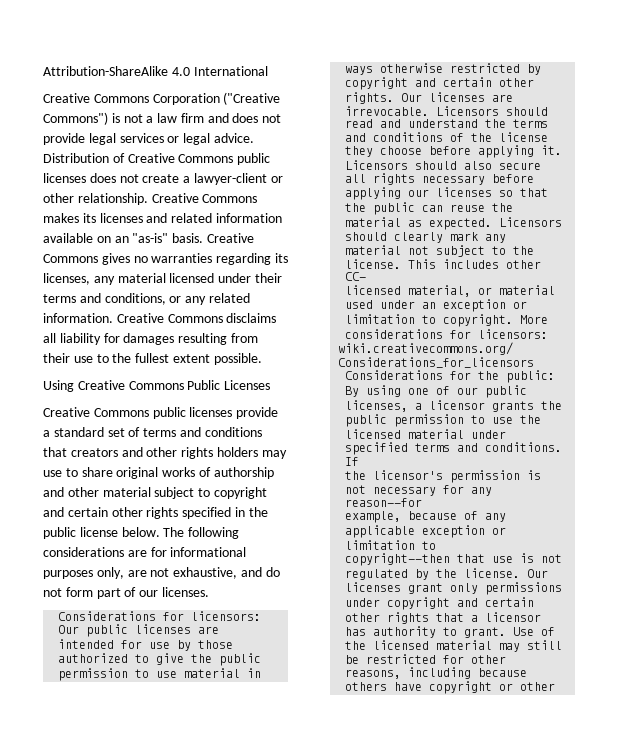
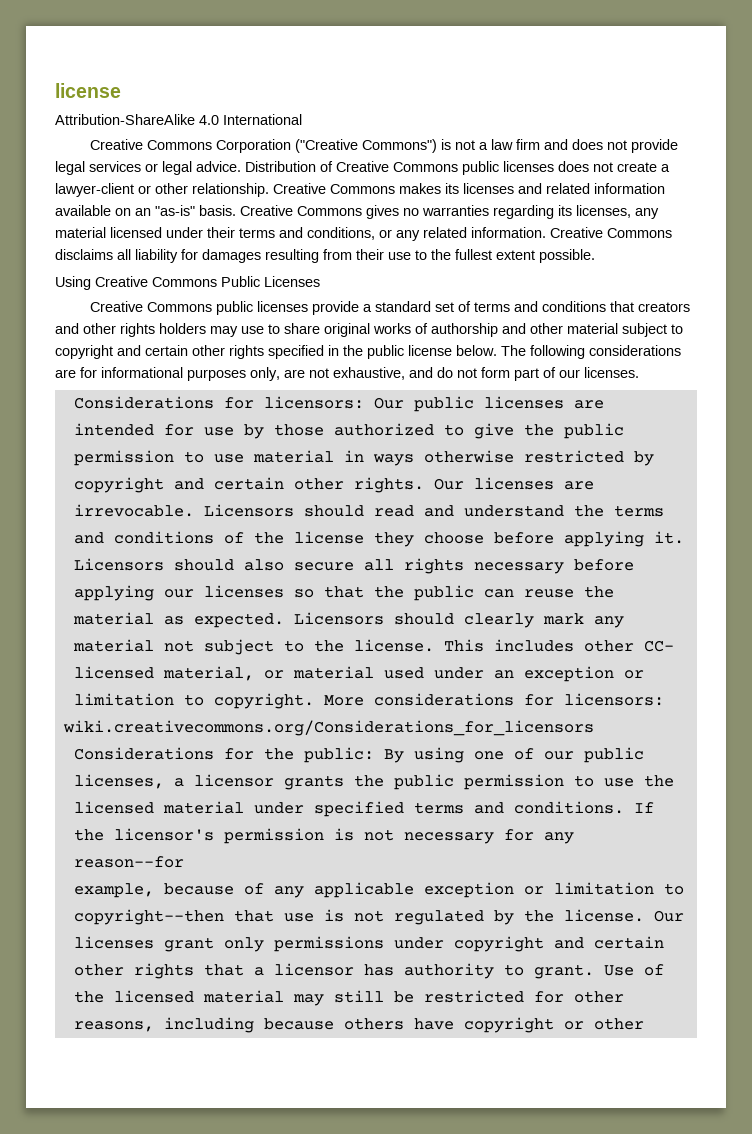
(43, 71) none -> [55,83,121,98] license //

